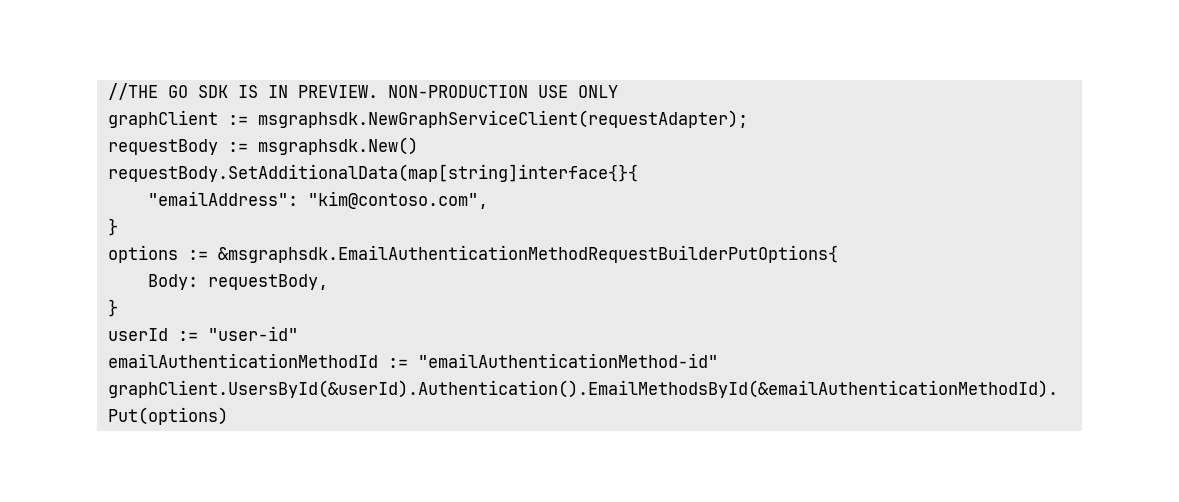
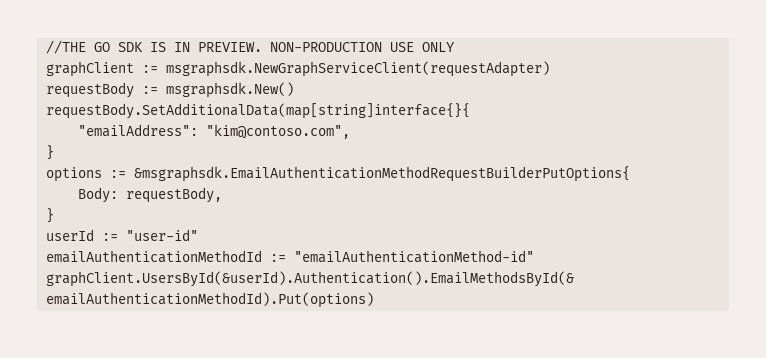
[257,110,748,128] msgraphsdk.NewGraphServiceClient(requestAdapter); -> [165,61,550,77] msgraphsdk.NewGraphServiceClient(requestAdapter)

